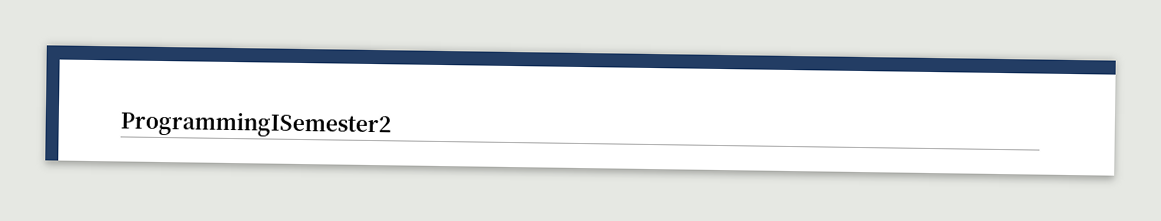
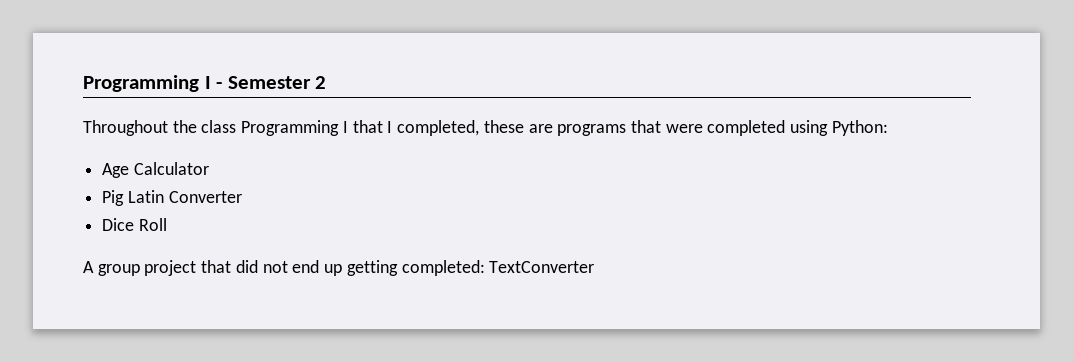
[120,110,391,139] ProgrammingISemester2 -> [83,75,327,92] [83,120,888,136] [102,162,209,178] [102,190,242,206] [102,218,167,231] [83,260,595,276] Programming I - Semester 2 // Throughout the class Programming I that I completed, these are programs that were completed using Python: // Age Calculator // Pig Latin Converter // Dice Roll // A group project that did not end up getting completed: TextConverter

